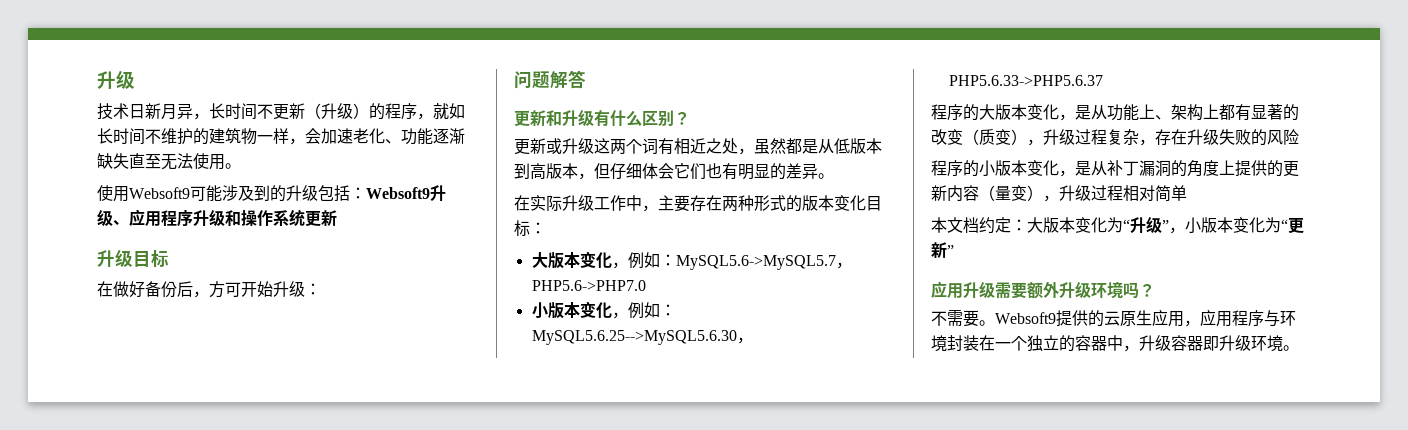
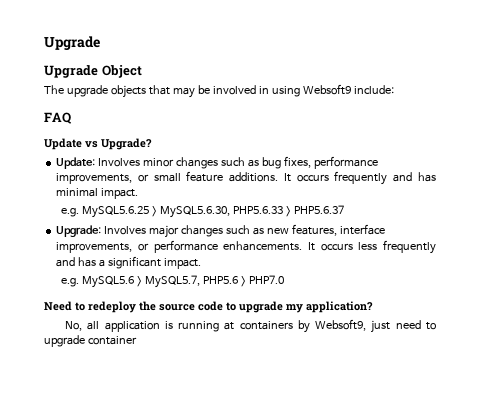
[97,70,135,89] [97,103,465,120] [97,128,465,145] [97,153,241,170] [97,185,446,202] [97,209,337,227] [97,249,169,268] [97,281,321,298] [514,70,586,89] [514,109,690,127] [514,138,882,155] [514,163,834,180] [514,195,882,212] [514,220,546,237] [531,251,852,270] [531,280,646,291] [531,301,676,319] [531,330,753,345] [948,75,1103,86] [931,104,1299,121] [931,129,1299,146] [931,160,1299,177] [931,185,1187,202] [931,216,1304,234] [931,242,954,259] [931,281,1155,299] [931,309,1296,327] [931,335,1299,352] 升级 // 技术日新月异，长时间不更新（升级）的程序，就如长时间不维护的建筑物一样，会加速老化、功能逐渐缺失直至无法使用。 // 使用Websoft9可能涉及到的升级包括：Websoft9升级、应用程序升级和操作系统更新 // 升级目标 // 在做好备份后，方可开始升级： // 问题解答 // 更新和升级有什么区别？ // 更新或升级这两个词有相近之处，虽然都是从低版本到高版本，但仔细体会它们也有明显的差异。 // 在实际升级工作中，主要存在两种形式的版本变化目标： // 大版本变化，例如：MySQL5.6->MySQL5.7，PHP5.6->PHP7.0 // 小版本变化，例如：MySQL5.6.25-->MySQL5.6.30，PHP5.6.33->PHP5.6.37 // 程序的大版本变化，是从功能上、架构上都有显著的改变（质变），升级过程复杂，存在升级失败的风险 // 程序的小版本变化，是从补丁漏洞的角度上提供的更新内容（量变），升级过程相对简单 // 本文档约定：大版本变化为“升级”，小版本变化为“更新” // 应用升级需要额外升级环境吗？ // 不需要。Websoft9提供的云原生应用，应用程序与环境封装在一个独立的容器中，升级容器即升级环境。 -> [44,36,100,50] [44,65,142,78] [44,84,394,98] [44,112,72,124] [44,138,152,150] [56,156,378,169] [56,171,436,185] [56,188,139,199] [60,205,344,218] [56,224,385,238] [56,240,436,254] [56,256,201,269] [60,275,284,288] [44,301,373,313] [65,319,436,333] [44,335,137,347] Upgrade // Upgrade Object // The upgrade objects that may be involved in using Websoft9 include: // FAQ // Update vs Upgrade? // Update: Involves minor changes such as bug fixes, performance improvements, or small feature additions. It occurs frequently and has minimal impact. // e.g. MySQL5.6.25 > MySQL5.6.30, PHP5.6.33 > PHP5.6.37 // Upgrade: Involves major changes such as new features, interface improvements, or performance enhancements. It occurs less frequently and has a significant impact. // e.g. MySQL5.6 > MySQL5.7, PHP5.6 > PHP7.0 // Need to redeploy the source code to upgrade my application? // No, all application is running at containers by Websoft9, just need to upgrade container

